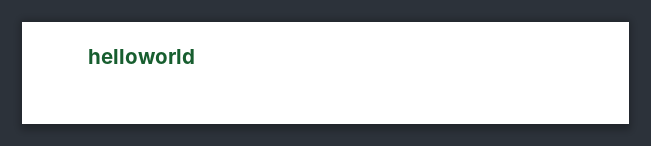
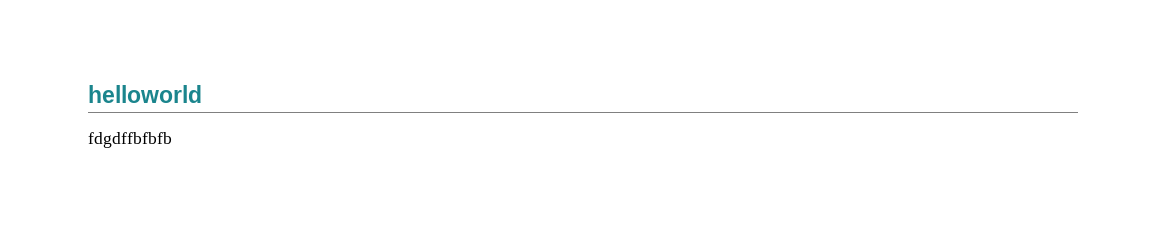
(195, 56) none -> [88,132,172,148] // fdgdffbfbfb

